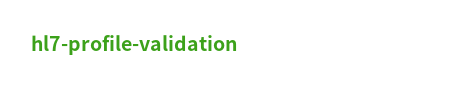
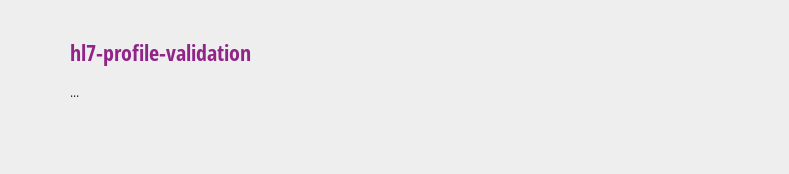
(238, 45) none -> [70,95,79,97] // ...

